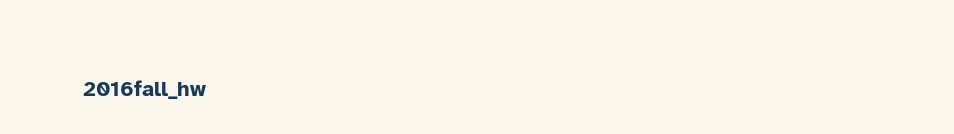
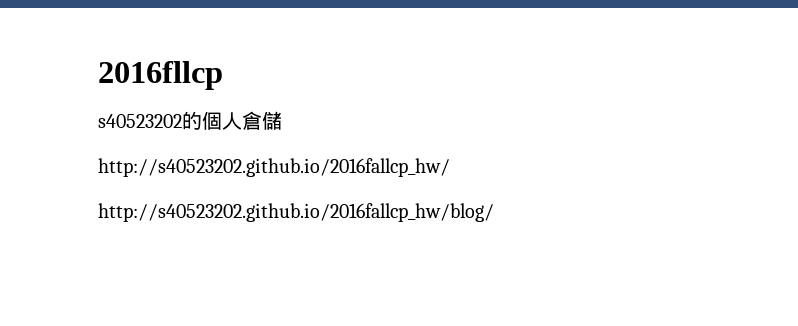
[83,80,206,99] 2016fall_hw -> [98,61,223,90] [98,111,282,130] [98,158,450,177] [98,203,494,222] 2016fllcp // s40523202的個人倉儲 // http://s40523202.github.io/2016fallcp_hw/ // http://s40523202.github.io/2016fallcp_hw/blog/

